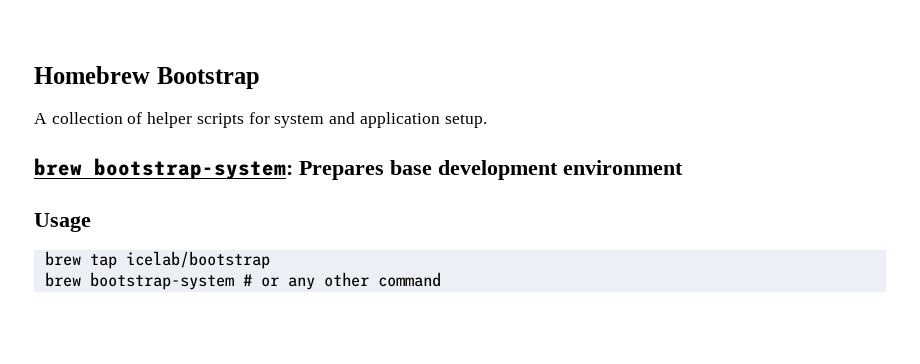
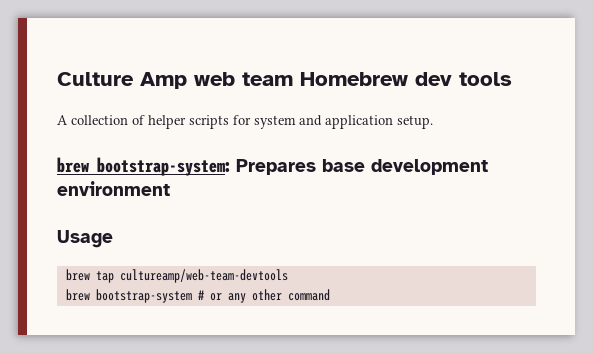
[34,66,260,89] Homebrew Bootstrap -> [57,72,512,89] Culture Amp web team Homebrew dev tools
[125,251,270,269] icelab/bootstrap -> [119,269,288,283] cultureamp/web-team-devtools

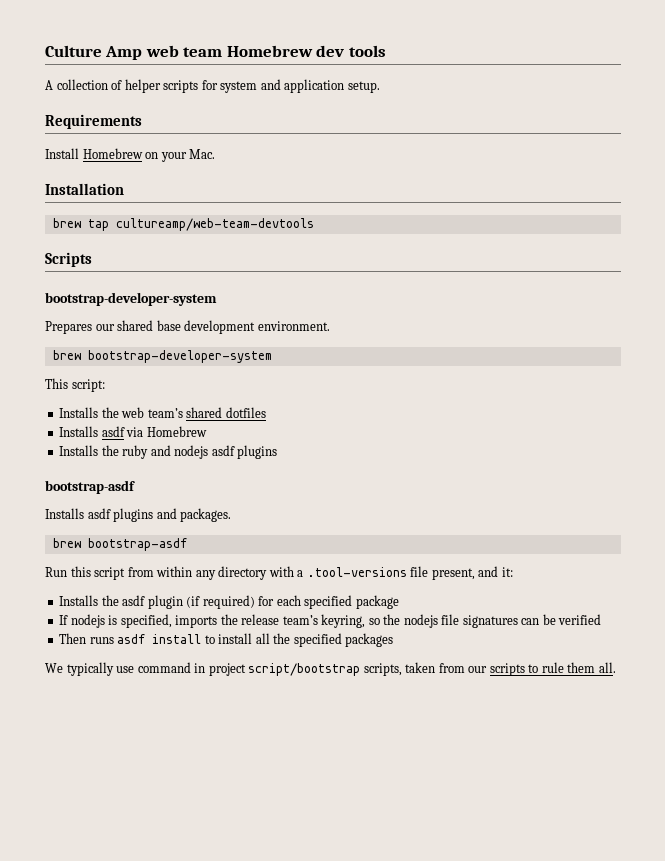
[57,157,488,176] [57,181,170,196] [57,230,113,248] [65,269,288,283] [65,289,330,303] brew bootstrap-system: Prepares base development environment // Usage // brew tap cultureamp/web-team-devtools // brew bootstrap-system # or any other command -> [45,114,142,129] [45,148,216,162] [45,183,124,195] [52,218,314,231] [45,252,92,267] [45,292,217,306] [45,320,330,334] [52,350,272,363] [45,378,105,392] [59,407,266,418] [59,426,207,437] [59,445,278,459] [45,480,135,494] [45,508,232,522] [52,538,187,551] [45,566,513,580] [59,595,399,609] [59,614,602,628] [59,633,394,647] [45,662,616,676] Requirements // Install Homebrew on your Mac. // Installation // brew tap cultureamp/web-team-devtools // Scripts // bootstrap-developer-system // Prepares our shared base development environment. // brew bootstrap-developer-system // This script: // Installs the web team’s shared dotfiles // Installs asdf via Homebrew // Installs the ruby and nodejs asdf plugins // bootstrap-asdf // Installs asdf plugins and packages. // brew bootstrap-asdf // Run this script from within any directory with a .tool-versions file present, and it: // Installs the asdf plugin (if required) for each specified package // If nodejs is specified, imports the release team’s keyring, so the nodejs file signatures can be verified // Then runs asdf install to install all the specified packages // We typically use command in project script/bootstrap scripts, taken from our scripts to rule them all.

